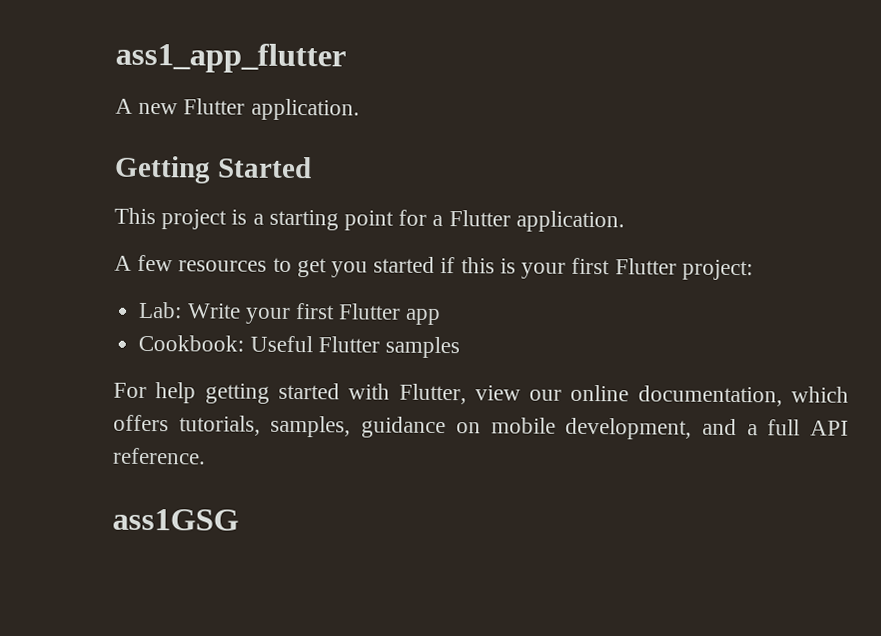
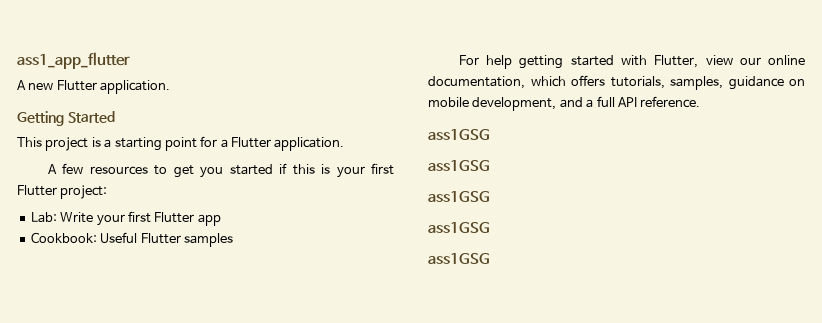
(239, 519) none -> [428,160,490,171] [428,191,490,202] [428,222,490,233] [428,253,490,264] // ass1GSG // ass1GSG // ass1GSG // ass1GSG

